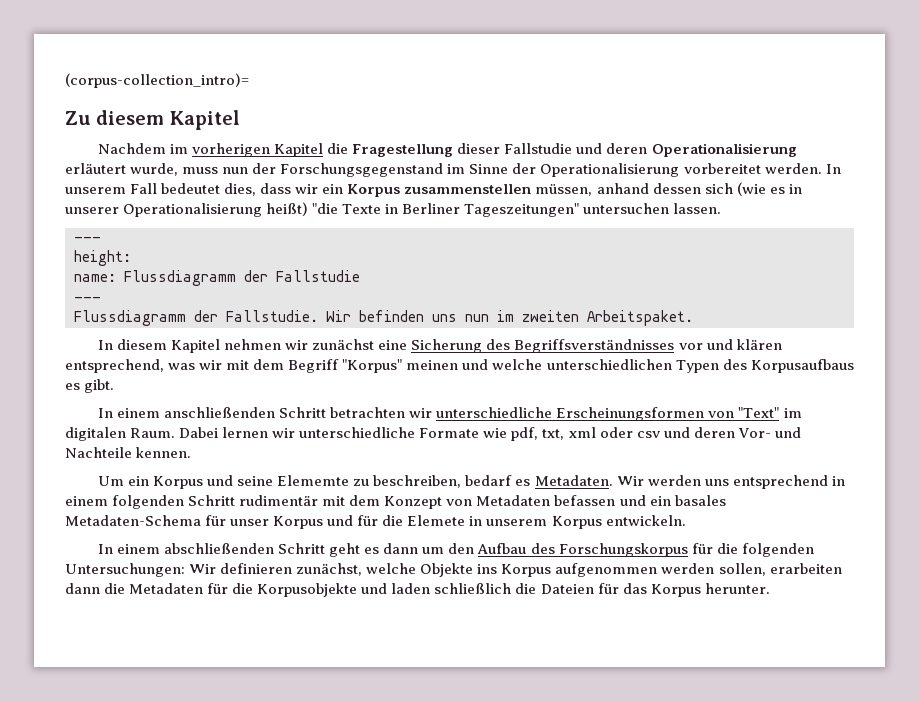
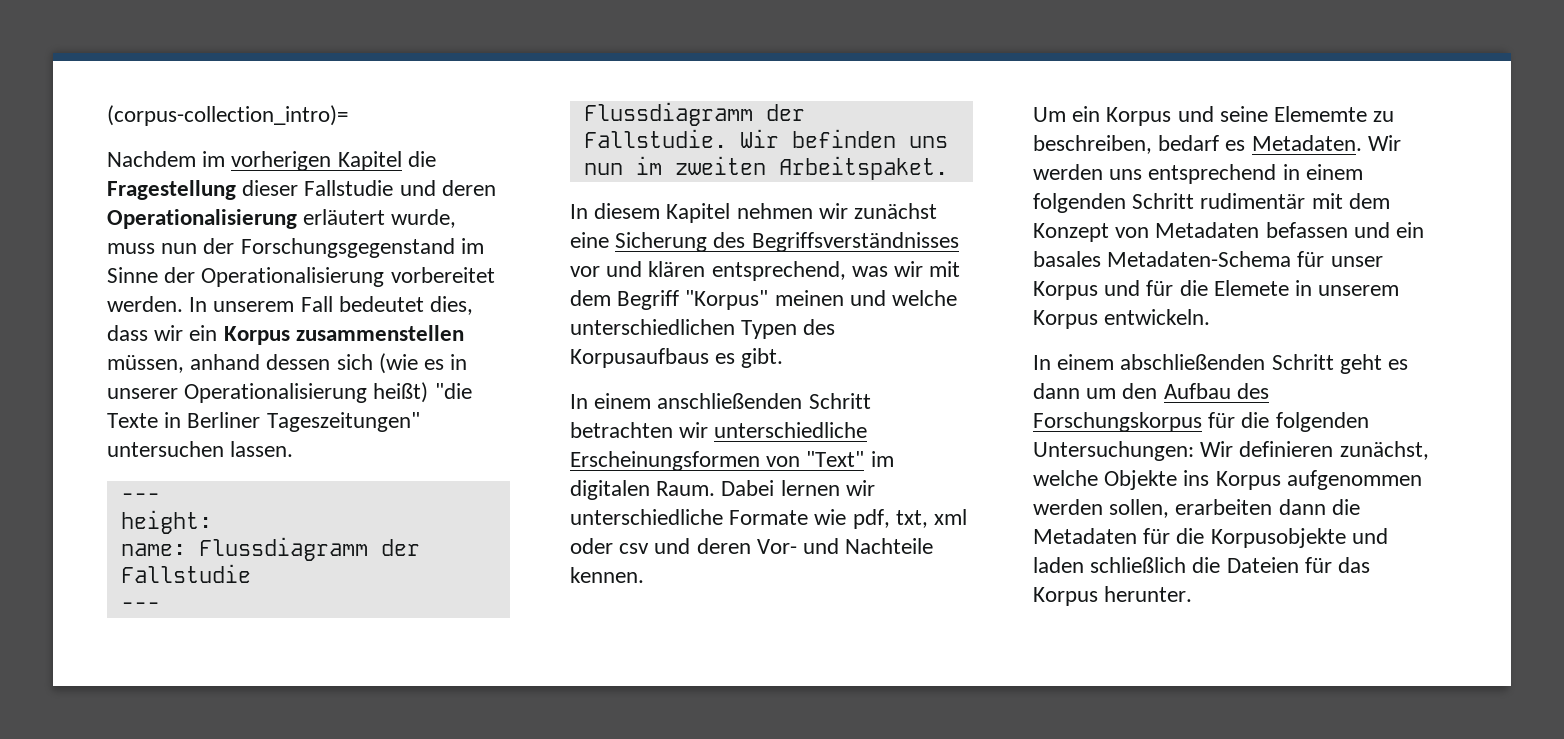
[65,110,240,130] // Zu diesem Kapitel -> (348, 115) none

